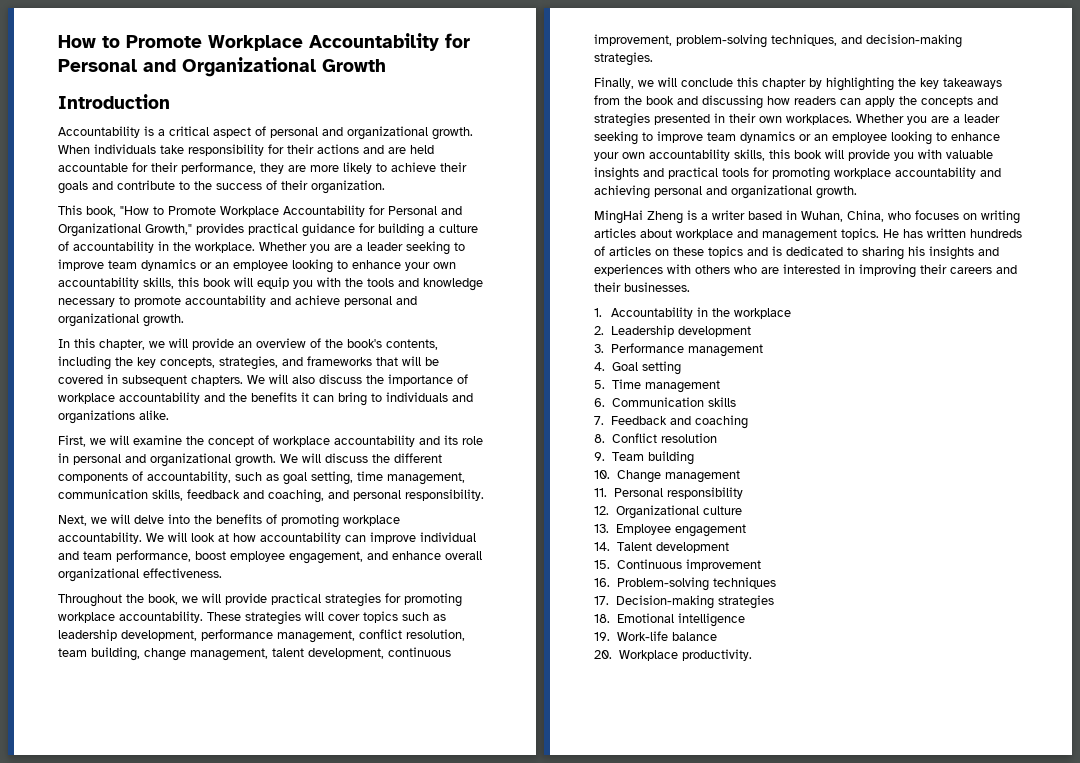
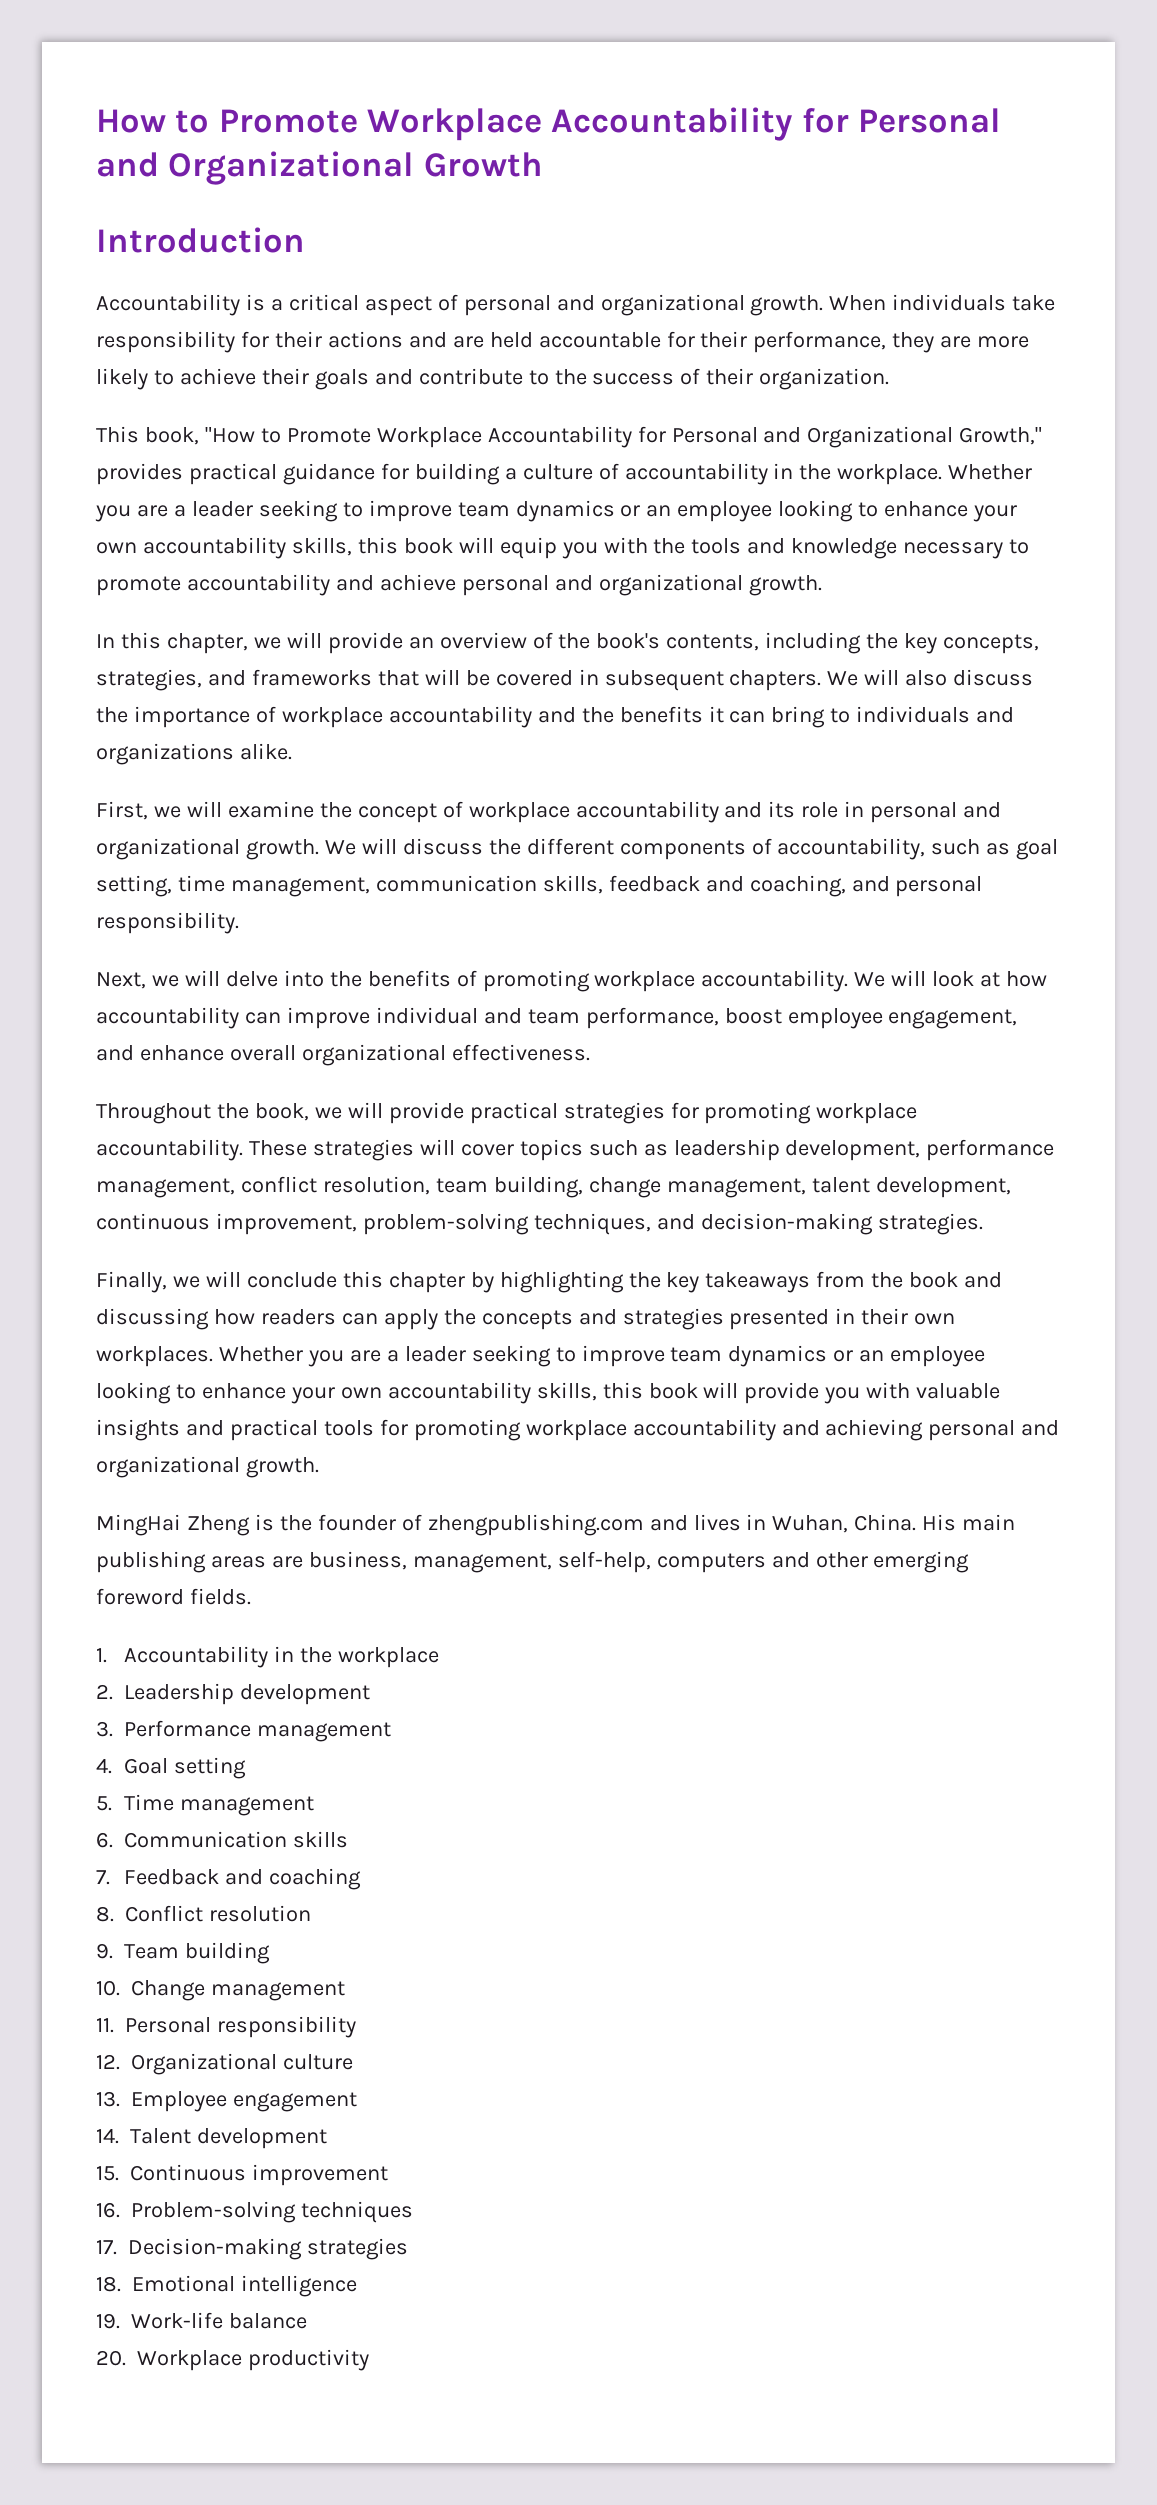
[701,210,1020,224] [594,228,1022,242] [594,246,999,260] [594,264,1017,278] [594,282,690,292] a writer based in Wuhan, China, who focuses on writing articles about workplace and management topics. He has written hundreds of articles on these topics and is dedicated to sharing his insights and experiences with others who are interested in improving their careers and their businesses. -> [279,1514,1016,1536] [96,1551,970,1573] [96,1588,251,1605] the founder of zhengpublishing.com and lives in Wuhan, China. His main publishing areas are business, management, self-help, computers and other emerging foreword fields.
[681,649,752,661] productivity. -> [247,2349,369,2371] productivity

